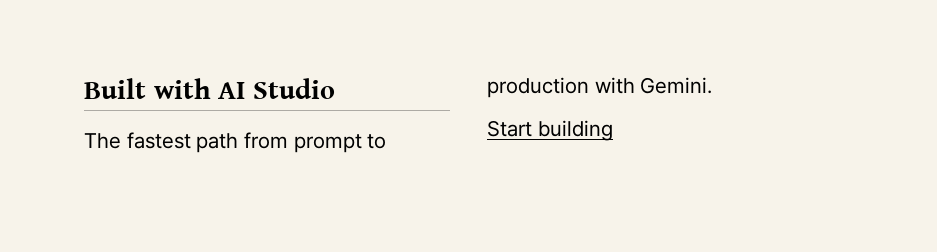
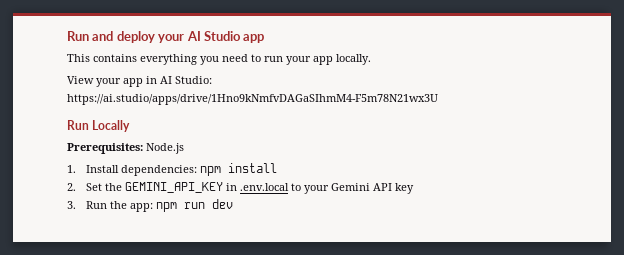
[84,78,335,99] [84,132,387,153] [487,77,713,98] [487,120,613,141] Built with AI Studio // The fastest path from prompt to production with Gemini. // Start building -> [67,31,265,43] [67,54,371,65] [67,76,212,87] [67,94,438,105] [67,120,131,132] [67,143,184,154] [67,163,277,176] [67,182,414,194] [67,199,233,212] Run and deploy your AI Studio app // This contains everything you need to run your app locally. // View your app in AI Studio: https://ai.studio/apps/drive/1Hno9kNmfvDAGaSIhmM4-F5m78N21wx3U // Run Locally // Prerequisites: Node.js // 1. Install dependencies: npm install // 2. Set the GEMINI_API_KEY in .env.local to your Gemini API key // 3. Run the app: npm run dev

